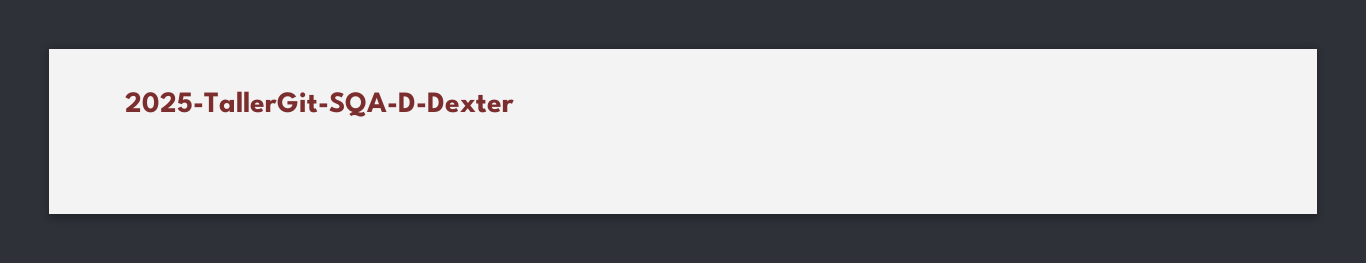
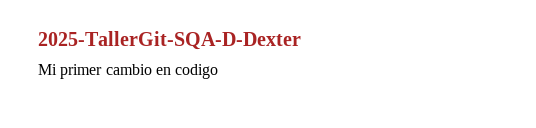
(514, 104) none -> [38,64,219,79] // Mi primer cambio en codigo

